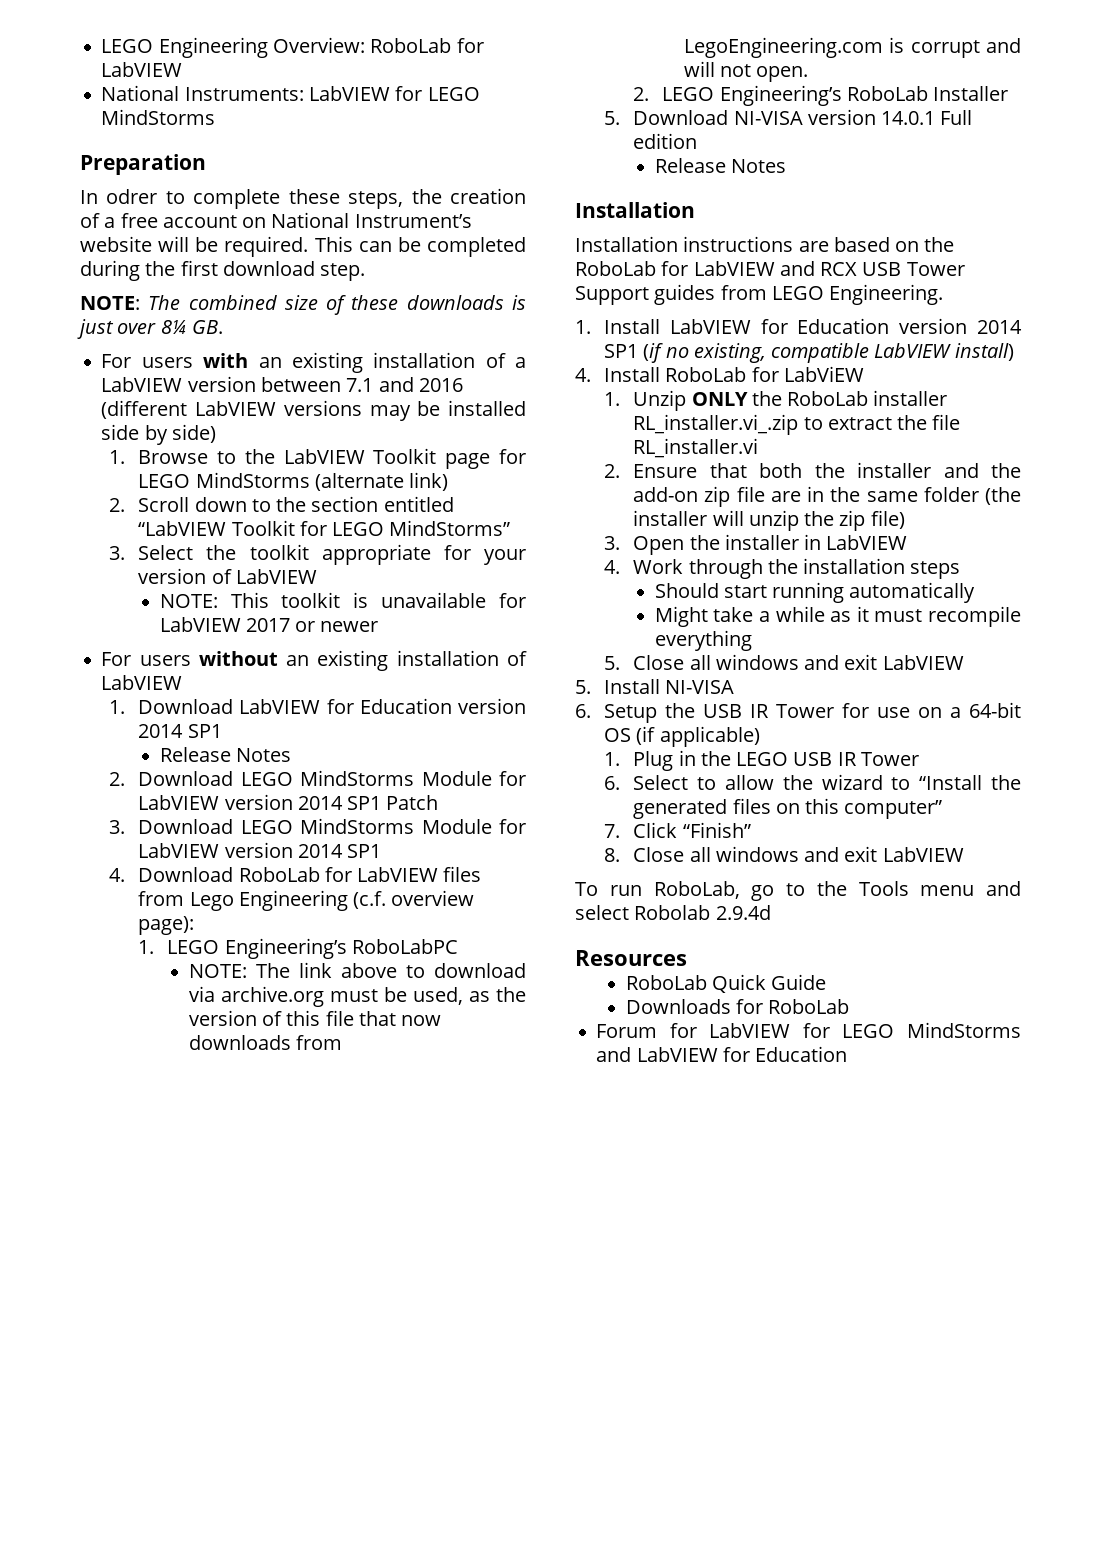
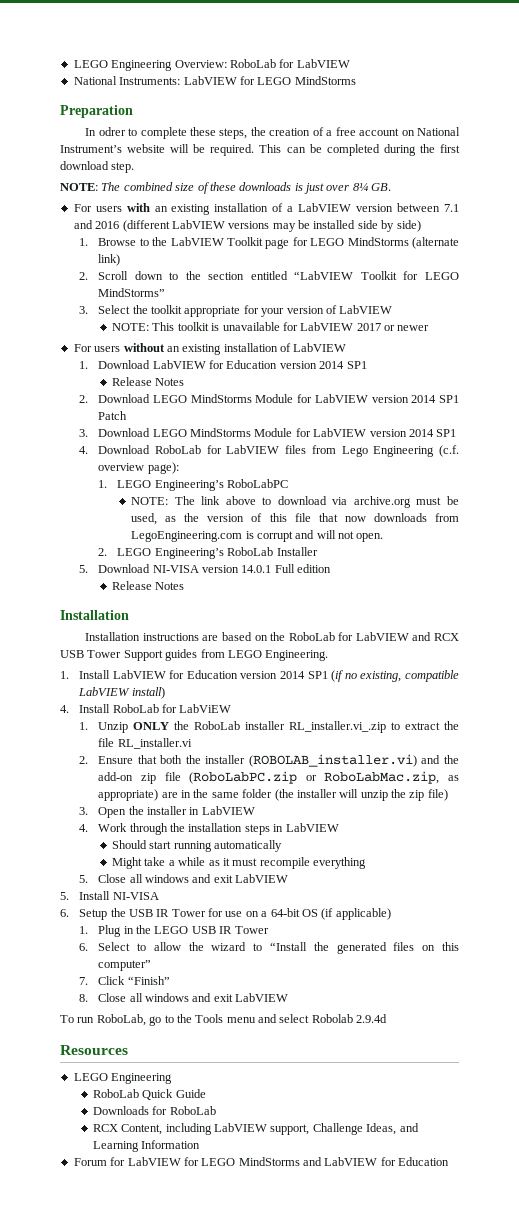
(932, 470) none -> [248,754,417,767] (ROBOLAB_installer.vi)
(765, 494) none -> [189,771,459,784] [98,789,159,801] (RoboLabPC.zip or RoboLabMac.zip, as appropriate)
(961, 570) none -> [273,823,339,832] in LabVIEW
(687, 958) none -> [73,1073,173,1084] // LEGO Engineering
(850, 1006) none -> [92,1123,419,1135] [92,1140,201,1152] // RCX Content, including LabVIEW support, Challenge Ideas, and Learning Information

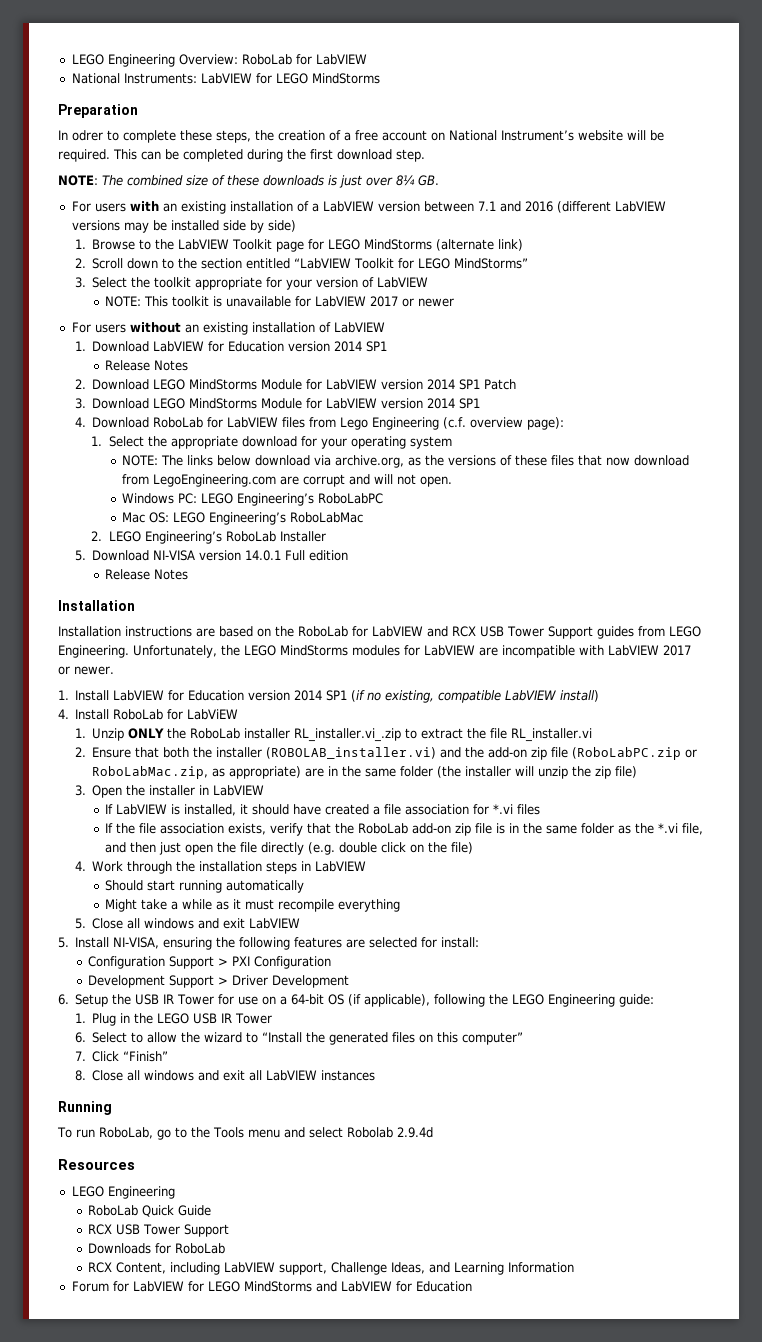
[117,479,289,491] [131,496,459,508] [131,513,311,525] LEGO Engineering’s RoboLabPC // NOTE: The link above to download via archive.org must be used, as the version of this file -> [108,436,452,449] [121,455,574,468] Select the appropriate download for your operating system // NOTE: The links below download via archive.org, as the versions of these files
[373,513,427,522] downloads -> [633,455,689,466] download
[245,531,254,539] is -> [279,476,299,485] are
(384, 537) none -> [121,493,383,506] [121,512,363,525] // Windows PC: LEGO Engineering’s RoboLabPC // Mac OS: LEGO Engineering’s RoboLabMac
(329, 655) none -> [133,645,691,658] [58,666,114,675] Unfortunately, the LEGO MindStorms modules for LabVIEW are incompatible with LabVIEW 2017 or newer.
(255, 810) none -> [105,804,541,816] [105,823,704,836] [105,842,474,855] // If LabVIEW is installed, it should have created a file association for *.vi files // If the file association exists, verify that the RoboLab add-on zip file is in the same folder as the *.vi file, and then just open the file directly (e.g. double click on the file)
[112,892,159,900] NI-VISA -> [113,937,480,950] [88,956,332,969] [88,975,350,988] NI-VISA, ensuring the following features are selected for install: // Configuration Support > PXI Configuration // Development Support > Driver Development
[335,908,391,920] applicable) -> [364,994,655,1007] applicable), following the LEGO Engineering guide:
[235,993,289,1002] LabVIEW -> [248,1070,375,1081] [58,1101,112,1115] all LabVIEW instances // Running
(206, 1093) none -> [88,1224,230,1237] // RCX USB Tower Support

